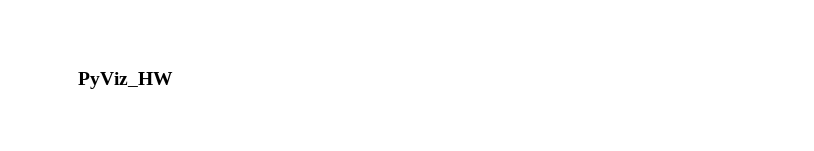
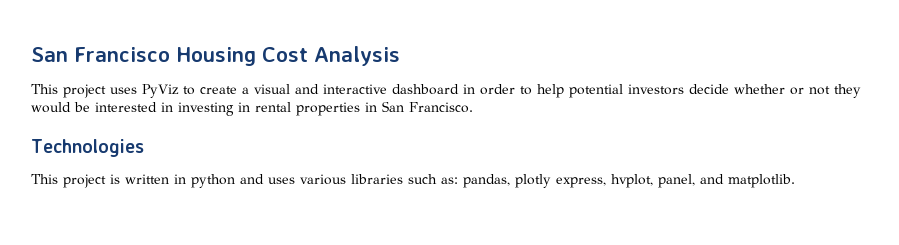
[78,72,173,89] PyViz_HW -> [31,46,400,66] [31,84,861,98] [31,101,473,116] [31,139,144,157] [31,174,795,188] San Francisco Housing Cost Analysis // This project uses PyViz to create a visual and interactive dashboard in order to help potential investors decide whether or not they would be interested in investing in rental properties in San Francisco. // Technologies // This project is written in python and uses various libraries such as: pandas, plotly express, hvplot, panel, and matplotlib.

